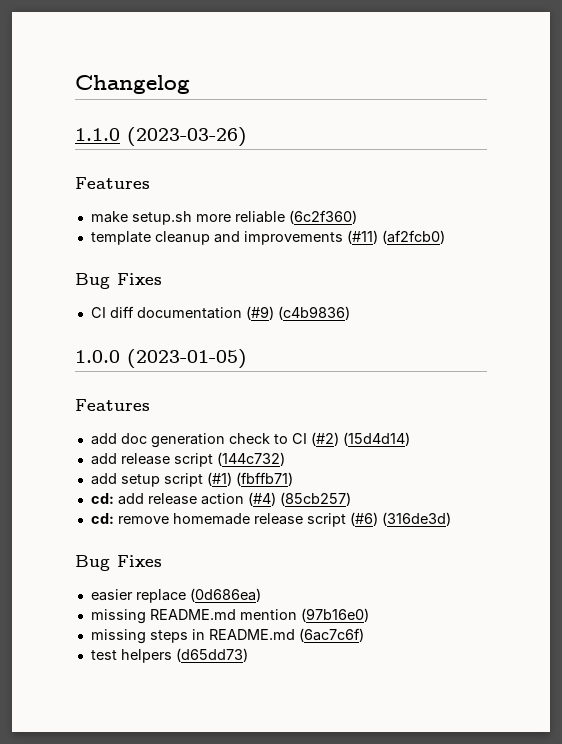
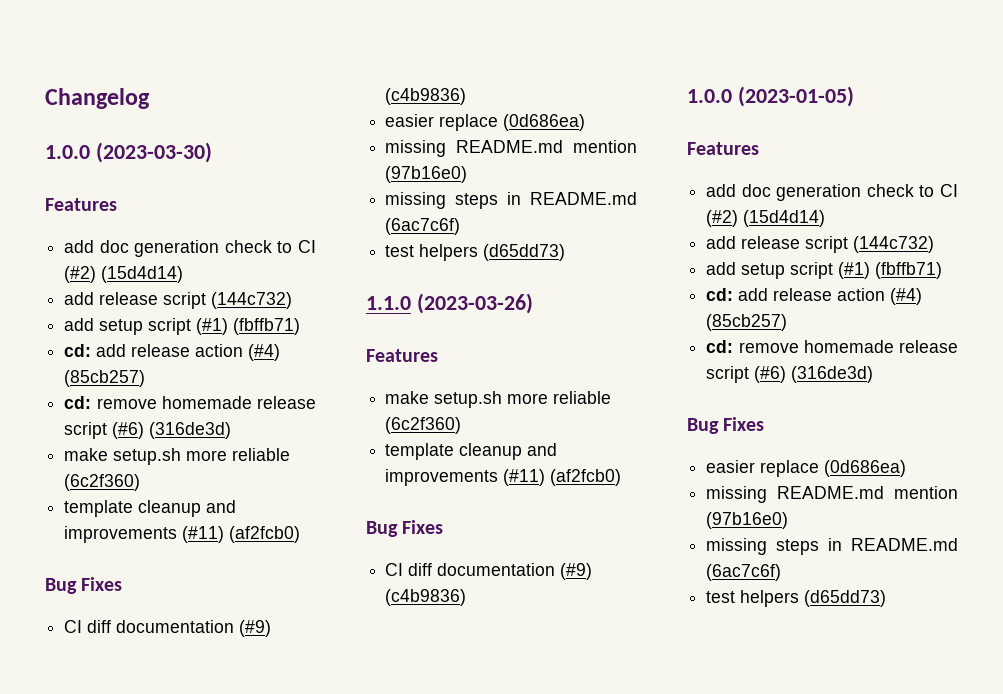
(190, 84) none -> [45,142,212,163] [45,198,117,211] [64,240,316,257] [64,266,184,283] [64,292,293,309] [64,318,301,335] [64,344,281,361] [64,370,146,387] [64,396,316,409] [64,422,232,439] [64,448,291,465] [64,474,141,491] [64,500,237,517] [64,526,301,543] [45,577,123,594] [64,620,272,637] [385,88,467,105] [385,114,586,131] [385,140,637,157] [385,166,468,183] [385,192,637,209] [385,218,461,235] [385,244,566,261] // 1.0.0 (2023-03-30) // Features // add doc generation check to CI (#2) (15d4d14) // add release script (144c732) // add setup script (#1) (fbffb71) // cd: add release action (#4) (85cb257) // cd: remove homemade release script (#6) (316de3d) // make setup.sh more reliable (6c2f360) // template cleanup and improvements (#11) (af2fcb0) // Bug Fixes // CI diff documentation (#9) (c4b9836) // easier replace (0d686ea) // missing README.md mention (97b16e0) // missing steps in README.md (6ac7c6f) // test helpers (d65dd73)

